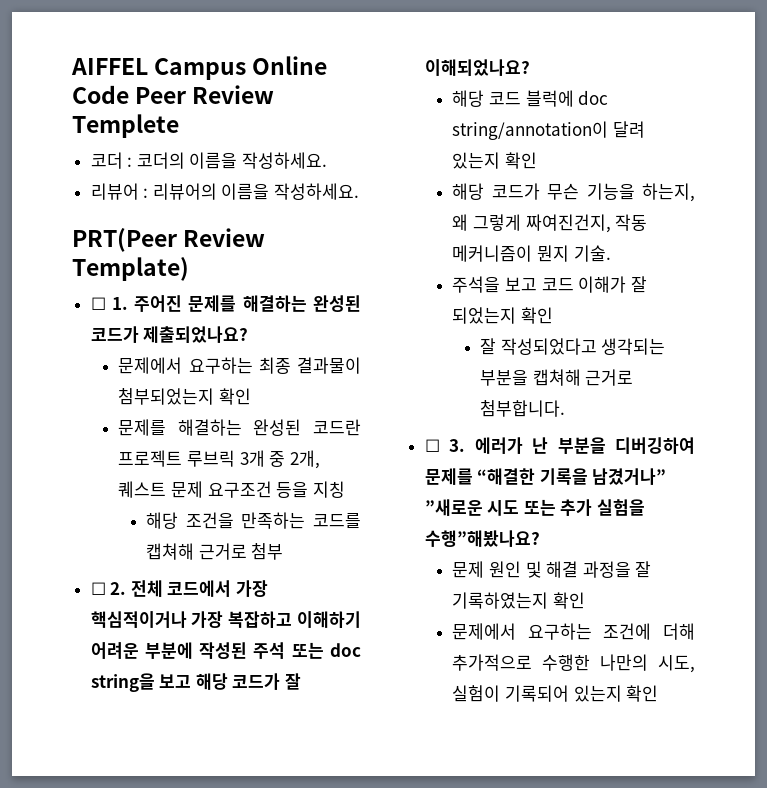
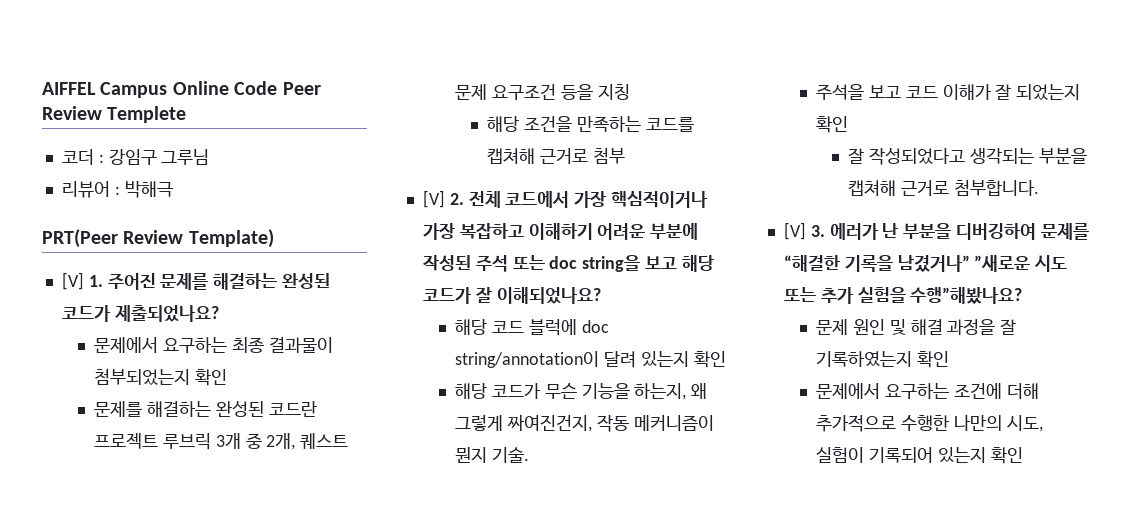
[136,152,328,169] 코더의 이름을 작성하세요. -> [108,149,210,165] 강임구 그루님
[152,183,360,200] 리뷰어의 이름을 작성하세요. -> [124,181,173,198] 박해극
[90,297,106,310] ☐ -> [61,272,84,290] [V]
[90,582,106,595] ☐ -> [422,190,445,208] [V]
[424,439,440,452] ☐ -> [783,222,806,240] [V]

